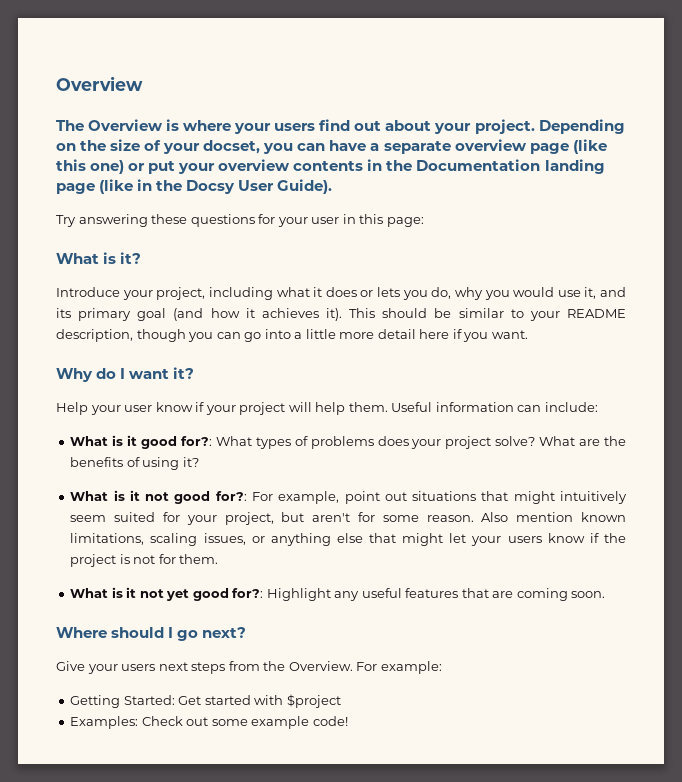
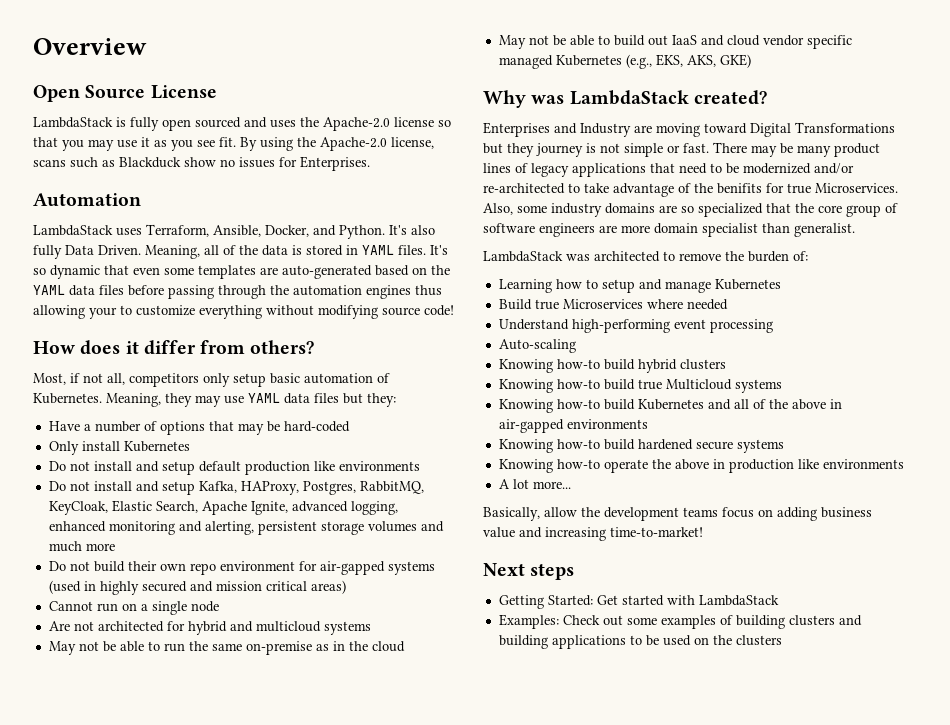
[56,119,625,134] [56,139,607,154] [56,159,605,174] [56,179,333,194] [56,214,424,227] [56,252,142,264] [56,287,626,300] [56,308,627,321] [56,329,528,342] [56,367,195,382] [56,402,598,415] [70,435,626,449] [70,457,199,470] [70,490,628,504] [70,512,626,525] [70,533,627,546] [70,554,219,567] [70,587,606,601] [56,627,247,641] [56,661,442,674] The Overview is where your users find out about your project. Depending on the size of your docset, you can have a separate overview page (like this one) or put your overview contents in the Documentation landing page (like in the Docsy User Guide). // Try answering these questions for your user in this page: // What is it? // Introduce your project, including what it does or lets you do, why you would use it, and its primary goal (and how it achieves it). This should be similar to your README description, though you can go into a little more detail here if you want. // Why do I want it? // Help your user know if your project will help them. Useful information can include: // What is it good for?: What types of problems does your project solve? What are the benefits of using it? // What is it not good for?: For example, point out situations that might intuitively seem suited for your project, but aren't for some reason. Also mention known limitations, scaling issues, or anything else that might let your users know if the project is not for them. // What is it not yet good for?: Highlight any useful features that are coming soon. // Where should I go next? // Give your users next steps from the Overview. For example: -> [33,85,217,102] [33,117,451,131] [33,137,434,151] [33,156,370,171] [33,193,141,207] [33,224,435,239] [33,245,448,259] [33,265,450,279] [33,285,442,299] [33,305,454,319] [33,340,315,355] [33,373,390,387] [33,393,396,407] [48,421,350,435] [48,441,190,455] [48,461,420,475] [48,481,424,495] [48,500,398,515] [48,521,444,535] [48,541,115,552] [48,561,435,575] [48,580,346,595] [48,601,219,615] [48,621,371,635] [48,641,405,655] [498,35,852,49] [498,54,751,69] [483,90,767,108] [483,122,895,137] [483,142,880,157] [483,163,854,177] [483,183,898,197] [483,203,898,217] [483,223,855,237] [483,251,808,262] [498,279,781,293] [498,299,728,310] [498,319,773,333] [498,339,576,353] [498,359,726,373] [498,379,782,393] [498,399,842,413] [498,419,648,433] [498,439,784,453] [498,459,904,473] [498,479,571,489] [483,507,872,521] [483,527,703,541] [483,563,575,580] Open Source License // LambdaStack is fully open sourced and uses the Apache-2.0 license so that you may use it as you see fit. By using the Apache-2.0 license, scans such as Blackduck show no issues for Enterprises. // Automation // LambdaStack uses Terraform, Ansible, Docker, and Python. It's also fully Data Driven. Meaning, all of the data is stored in YAML files. It's so dynamic that even some templates are auto-generated based on the YAML data files before passing through the automation engines thus allowing your to customize everything without modifying source code! // How does it differ from others? // Most, if not all, competitors only setup basic automation of Kubernetes. Meaning, they may use YAML data files but they: // Have a number of options that may be hard-coded // Only install Kubernetes // Do not install and setup default production like environments // Do not install and setup Kafka, HAProxy, Postgres, RabbitMQ, KeyCloak, Elastic Search, Apache Ignite, advanced logging, enhanced monitoring and alerting, persistent storage volumes and much more // Do not build their own repo environment for air-gapped systems (used in highly secured and mission critical areas) // Cannot run on a single node // Are not architected for hybrid and multicloud systems // May not be able to run the same on-premise as in the cloud // May not be able to build out IaaS and cloud vendor specific managed Kubernetes (e.g., EKS, AKS, GKE) // Why was LambdaStack created? // Enterprises and Industry are moving toward Digital Transformations but they journey is not simple or fast. There may be many product lines of legacy applications that need to be modernized and/or re-architected to take advantage of the benifits for true Microservices. Also, some industry domains are so specialized that the core group of software engineers are more domain specialist than generalist. // LambdaStack was architected to remove the burden of: // Learning how to setup and manage Kubernetes // Build true Microservices where needed // Understand high-performing event processing // Auto-scaling // Knowing how-to build hybrid clusters // Knowing how-to build true Multicloud systems // Knowing how-to build Kubernetes and all of the above in air-gapped environments // Knowing how-to build hardened secure systems // Knowing how-to operate the above in production like environments // A lot more... // Basically, allow the development teams focus on adding business value and increasing time-to-market! // Next steps
[286,694,341,708] $project -> [698,595,779,606] LambdaStack
[251,716,348,729] example code! -> [660,615,862,629] [498,635,782,649] examples of building clusters and building applications to be used on the clusters

